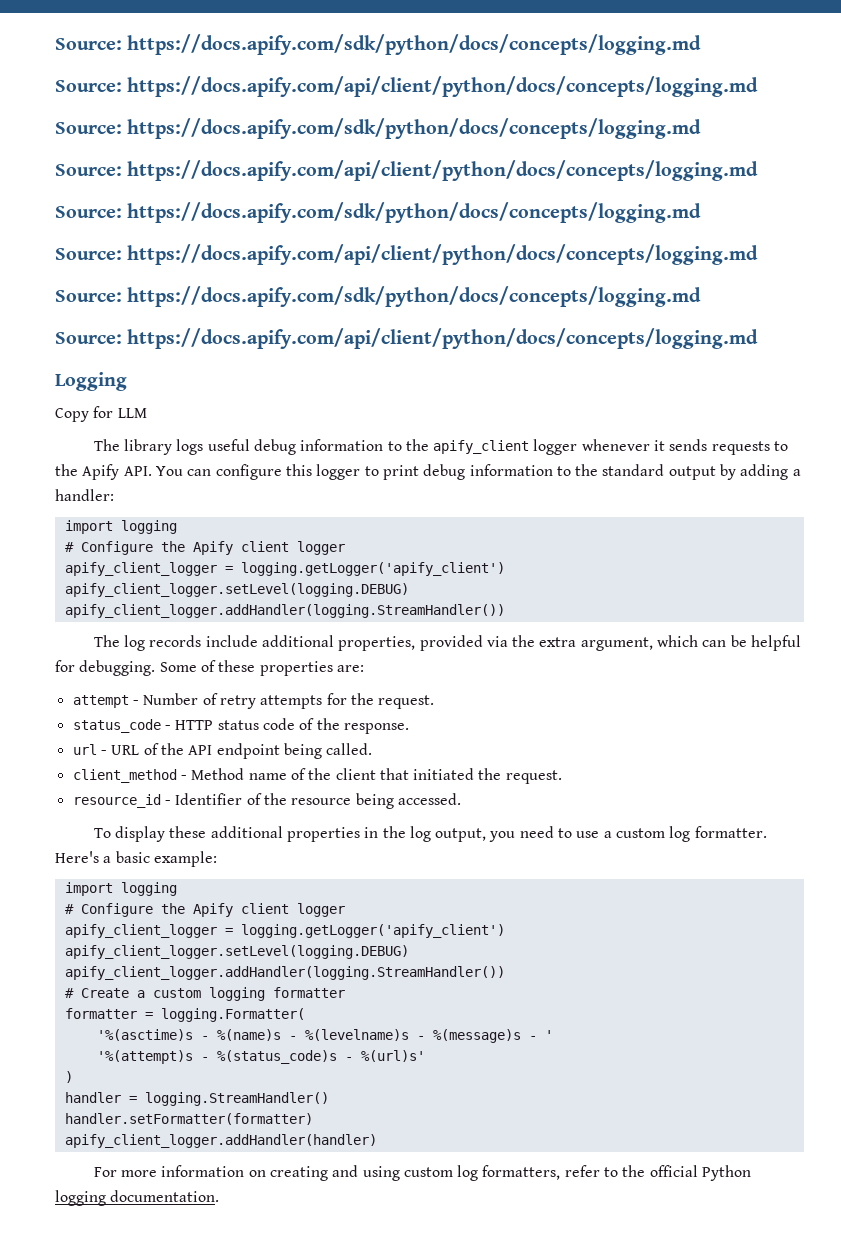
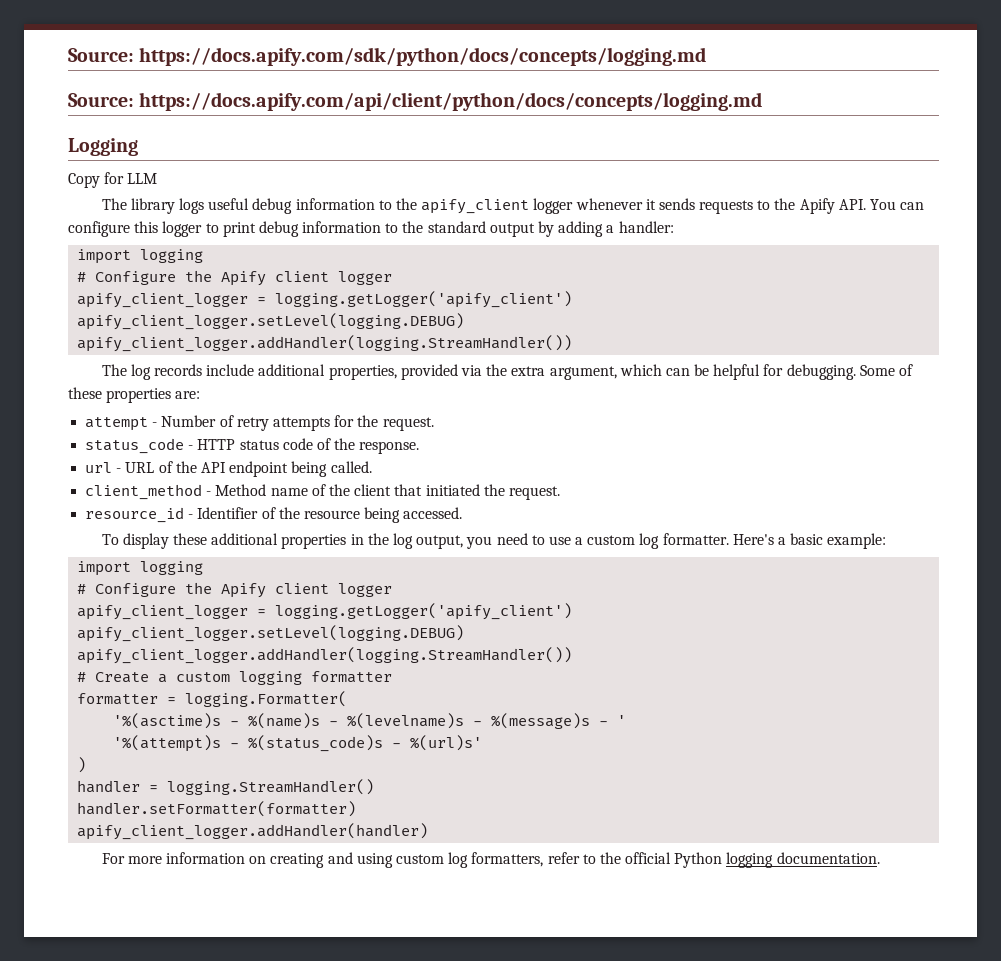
[55,34,702,55] [55,76,759,97] [55,118,702,139] [55,160,759,181] [55,202,702,223] [55,244,759,265] [55,286,702,307] [55,328,759,349] Source: https://docs.apify.com/sdk/python/docs/concepts/logging.md // Source: https://docs.apify.com/api/client/python/docs/concepts/logging.md // Source: https://docs.apify.com/sdk/python/docs/concepts/logging.md // Source: https://docs.apify.com/api/client/python/docs/concepts/logging.md // Source: https://docs.apify.com/sdk/python/docs/concepts/logging.md // Source: https://docs.apify.com/api/client/python/docs/concepts/logging.md // Source: https://docs.apify.com/sdk/python/docs/concepts/logging.md // Source: https://docs.apify.com/api/client/python/docs/concepts/logging.md -> [68,47,707,66] [68,92,763,111] Source: https://docs.apify.com/sdk/python/docs/concepts/logging.md // Source: https://docs.apify.com/api/client/python/docs/concepts/logging.md

